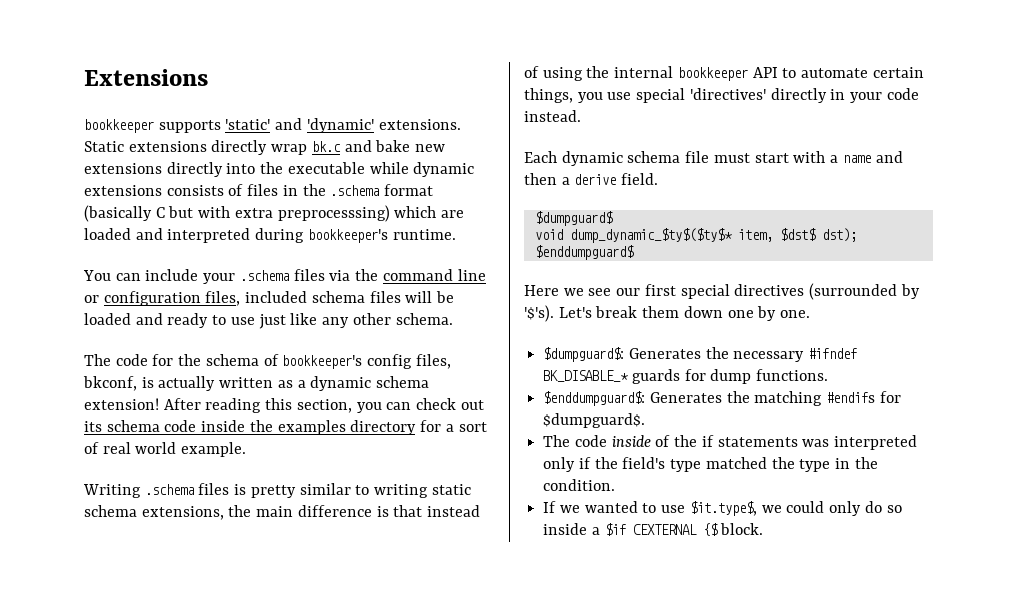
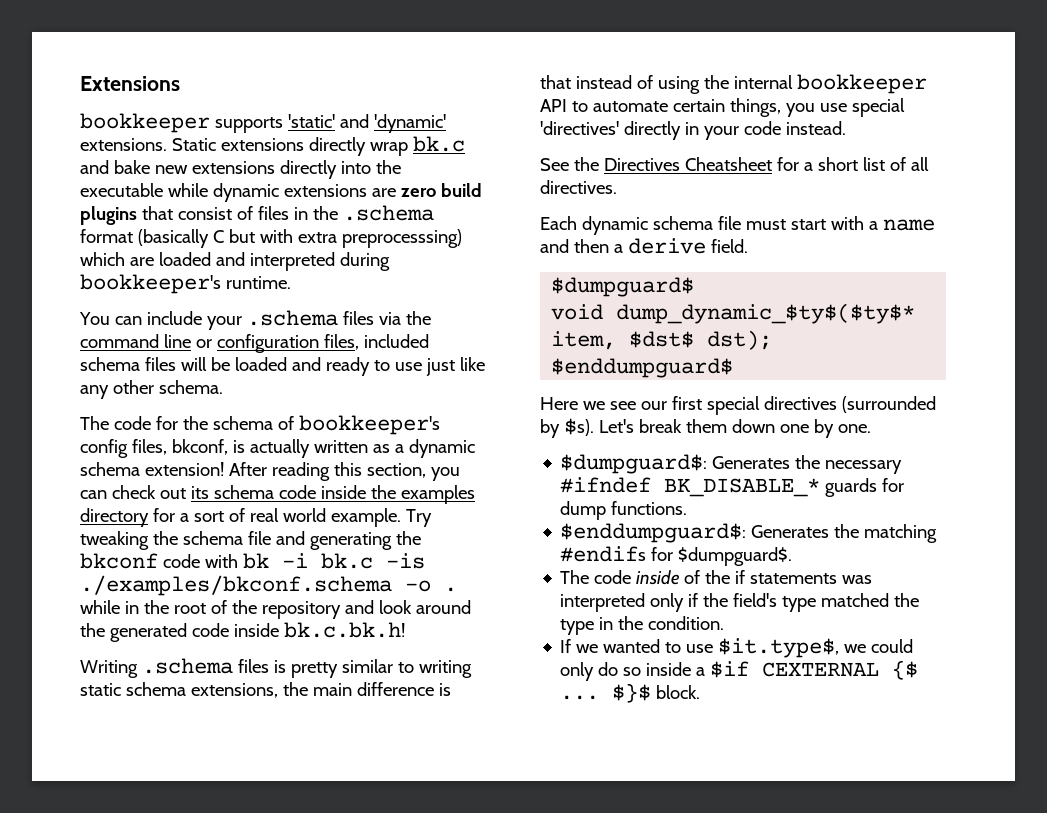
[166,185,224,196] consists -> [371,183,482,197] [80,206,232,225] are zero build plugins that consist
(247, 449) none -> [405,509,432,527] [80,531,421,550] [80,553,425,569] [80,575,457,596] [80,600,471,619] [80,622,405,642] Try tweaking the schema file and generating the bkconf code with bk -i bk.c -is ./examples/bkconf.schema -o . while in the root of the repository and look around the generated code inside bk.c.bk.h!
(581, 116) none -> [540,157,929,171] [540,180,617,194] // See the Directives Cheatsheet for a short list of all directives.
[524,305,554,322] '$'s). -> [563,418,594,436] $s).
(718, 529) none -> [560,683,652,703] ... $}$

